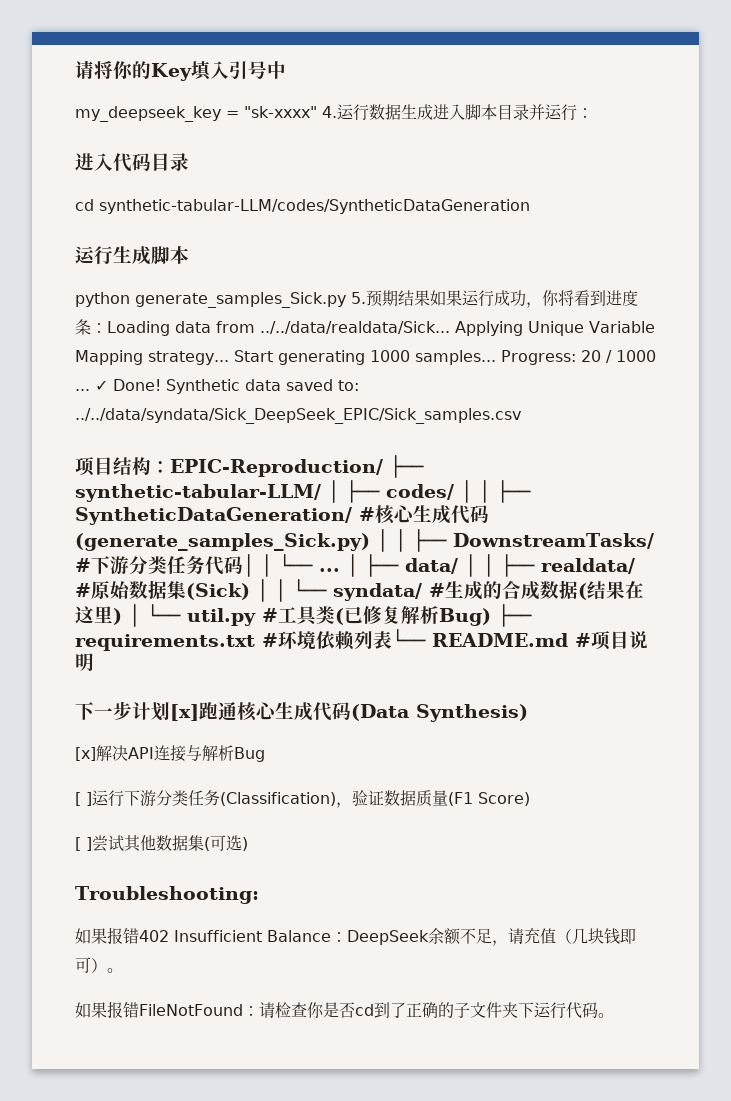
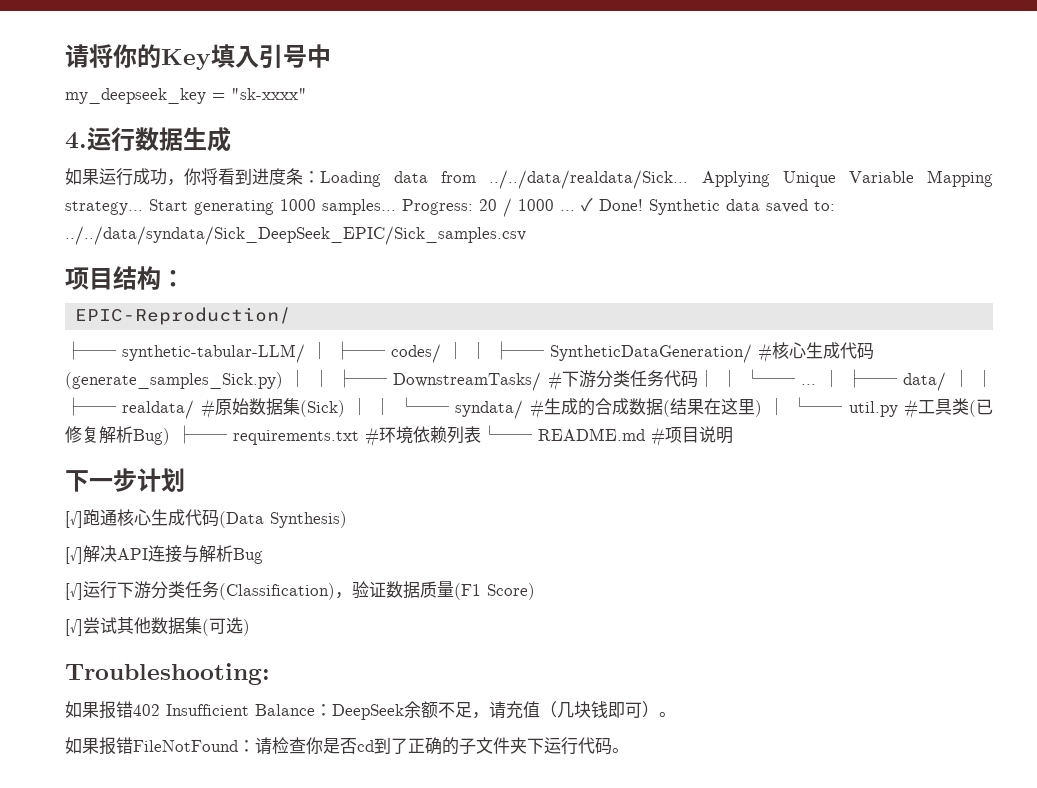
(317, 112) none -> (307, 94) //
[433,104,593,121] [75,153,189,172] [75,199,530,214] [75,246,189,265] [75,290,430,308] 进入脚本目录并运行： // 进入代码目录 // cd synthetic-tabular-LLM/codes/SyntheticDataGeneration // 运行生成脚本 // python generate_samples_Sick.py 5.预期结果 -> (231, 139) //
(170, 467) none -> (185, 278) //
(383, 468) none -> (292, 316) //
[170,704,199,721] [x] -> [65,511,83,528] // [√]
[75,747,96,761] [x] -> [65,547,83,564] [√]
[75,792,92,806] [ ] -> [65,583,83,600] [√]
[75,837,92,851] [ ] -> [65,619,83,636] [√]

